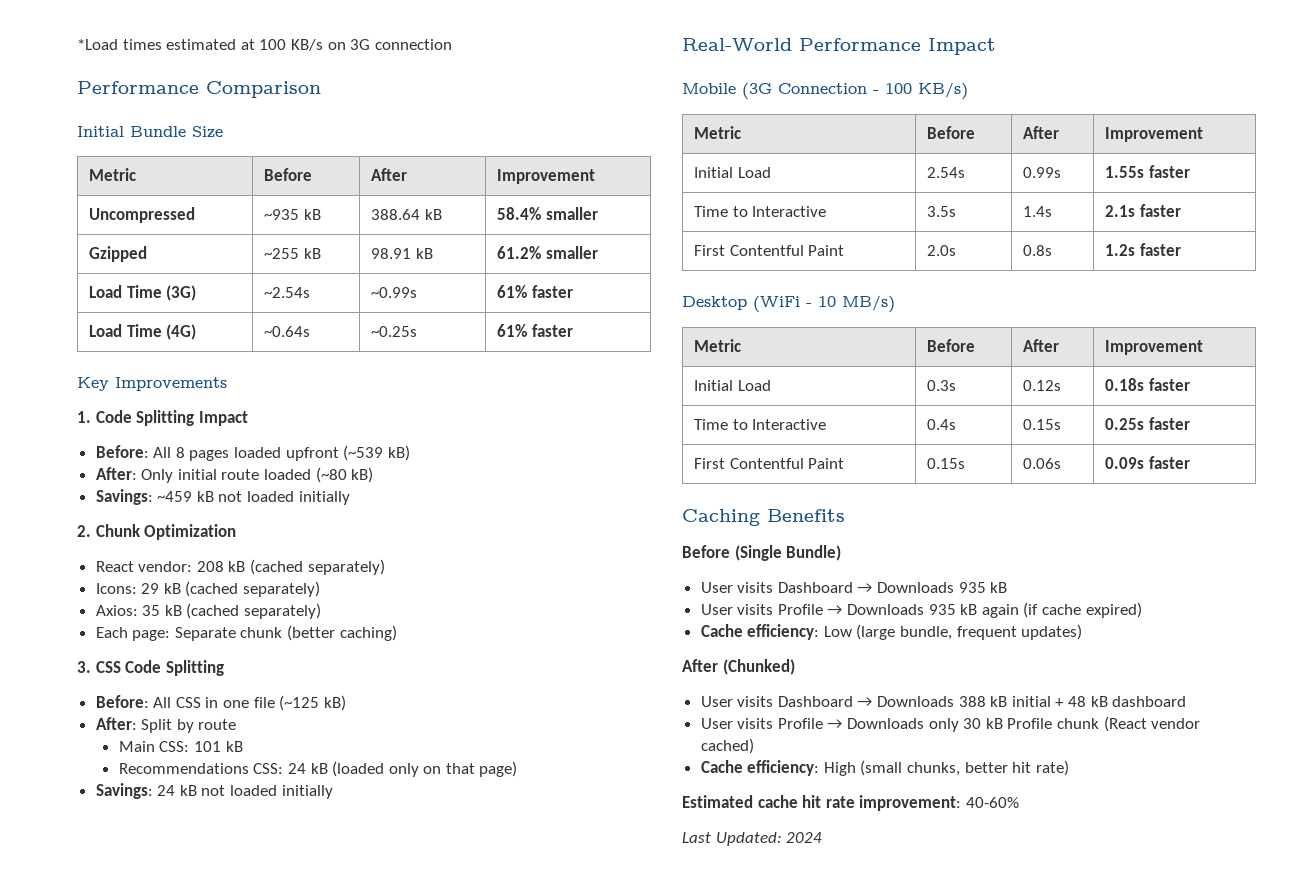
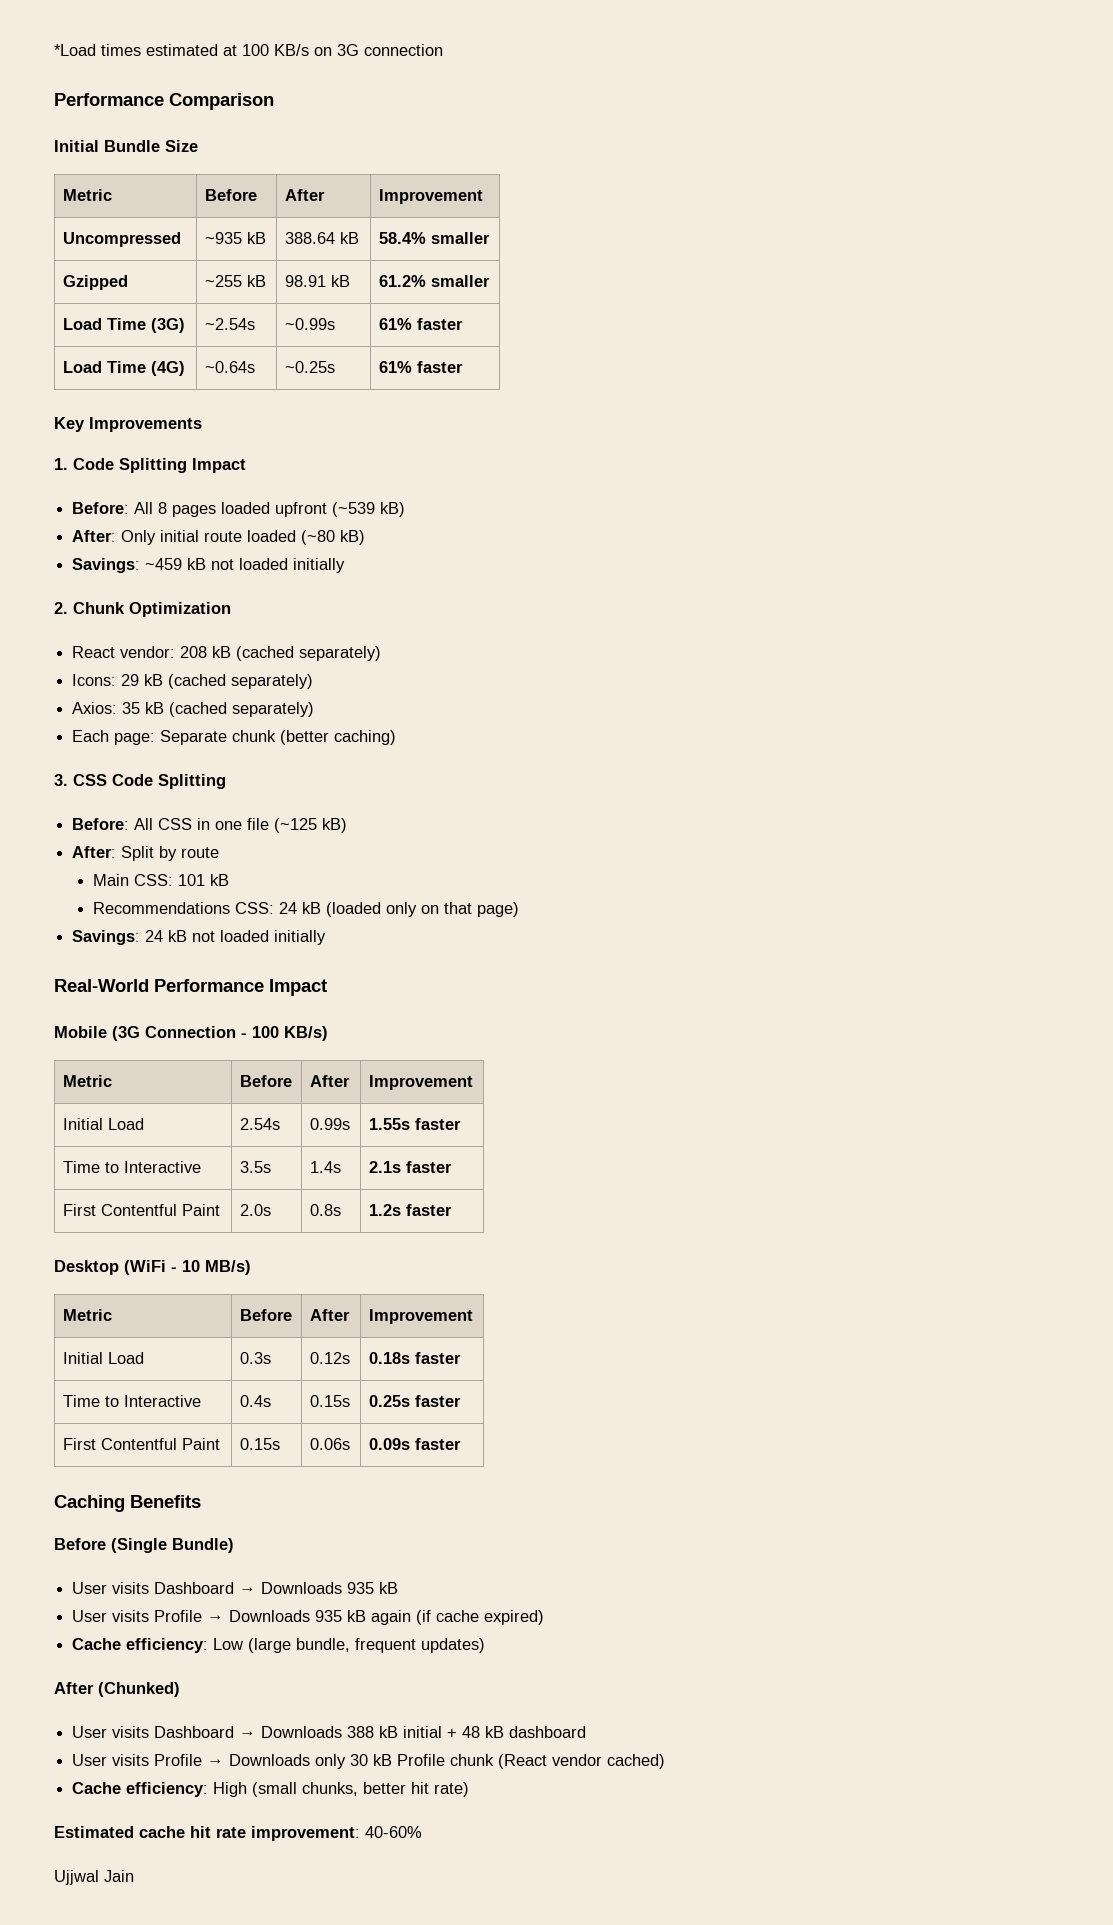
[682,832,823,846] Last Updated: 2024 -> [54,1870,134,1885] Ujjwal Jain

